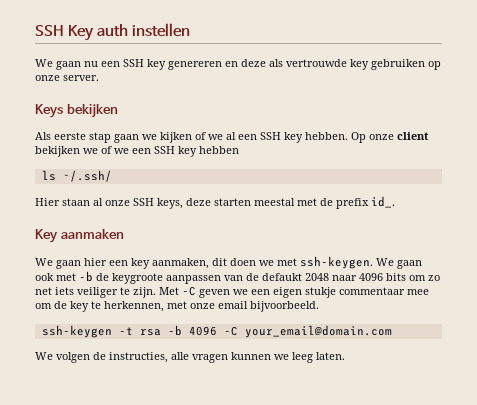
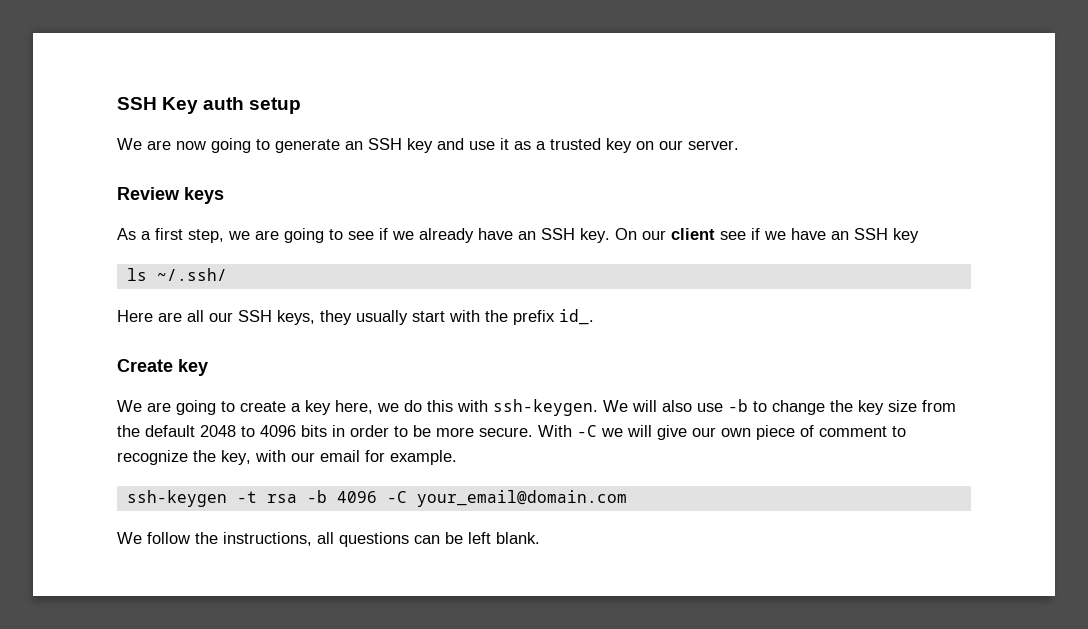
[132,23,191,37] [35,59,441,70] [35,75,99,81] [35,104,118,118] [35,132,429,143] [35,146,239,157] [41,170,112,182] [35,198,333,209] instellen // We gaan nu een SSH key genereren en deze als vertrouwde key gebruiken op onze server. // Keys bekijken // Als eerste stap gaan we kijken of we al een SSH key hebben. Op onze client bekijken we of we een SSH key hebben // ls ~/.ssh/ // Hier staan al onze SSH keys, deze starten meestal met de -> [249,97,302,114] [117,138,739,153] [117,187,224,204] [117,228,919,243] [126,268,227,281] [117,310,508,325] setup // We are now going to generate an SSH key and use it as a trusted key on our server. // Review keys // As a first step, we are going to see if we already have an SSH key. On our client see if we have an SSH key // ls ~/.ssh/ // Here are all our SSH keys, they usually start with the
[35,229,124,243] [35,256,422,269] [35,271,440,284] [35,286,429,298] [35,301,319,312] Key aanmaken // We gaan hier een key aanmaken, dit doen we met ssh-keygen. We gaan ook met -b de keygroote aanpassen van de defaukt 2048 naar 4096 bits om zo net iets veiliger te zijn. Met -C geven we een eigen stukje commentaar mee om de key te herkennen, met onze email bijvoorbeeld. -> [117,359,208,376] [117,399,956,416] [117,425,906,440] [117,450,457,465] Create key // We are going to create a key here, we do this with ssh-keygen. We will also use -b to change the key size from the default 2048 to 4096 bits in order to be more secure. With -C we will give our own piece of comment to recognize the key, with our email for example.
[56,352,345,363] volgen de instructies, alle vragen kunnen we leeg laten. -> [147,532,540,547] follow the instructions, all questions can be left blank.

